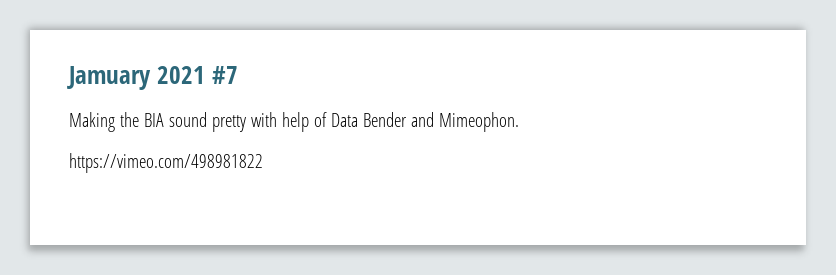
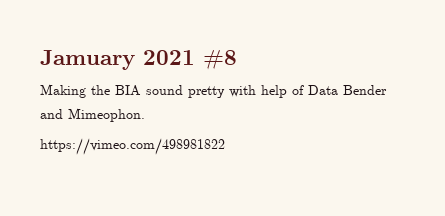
[211,66,238,84] #7 -> [203,50,237,70] #8

